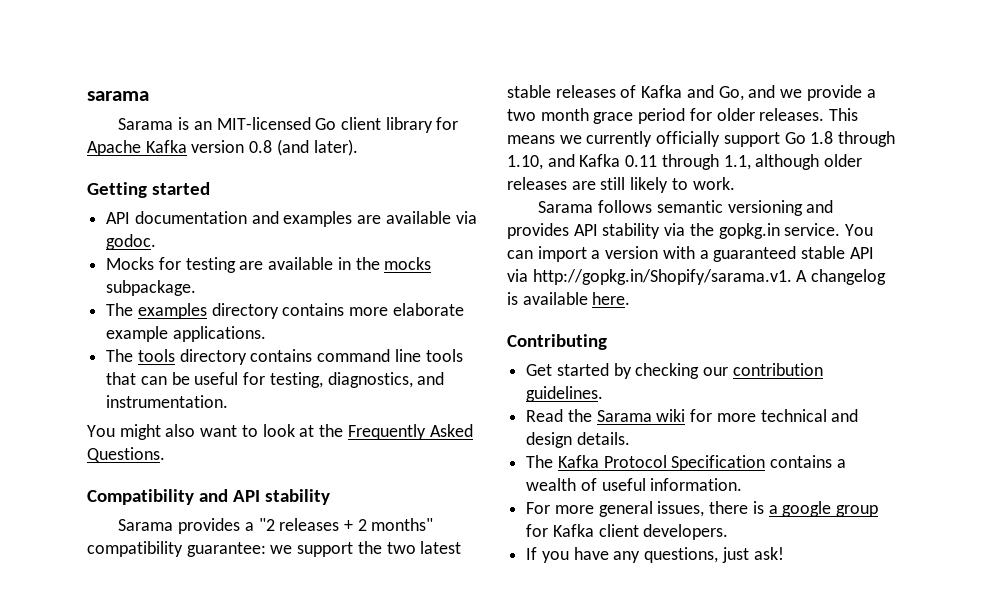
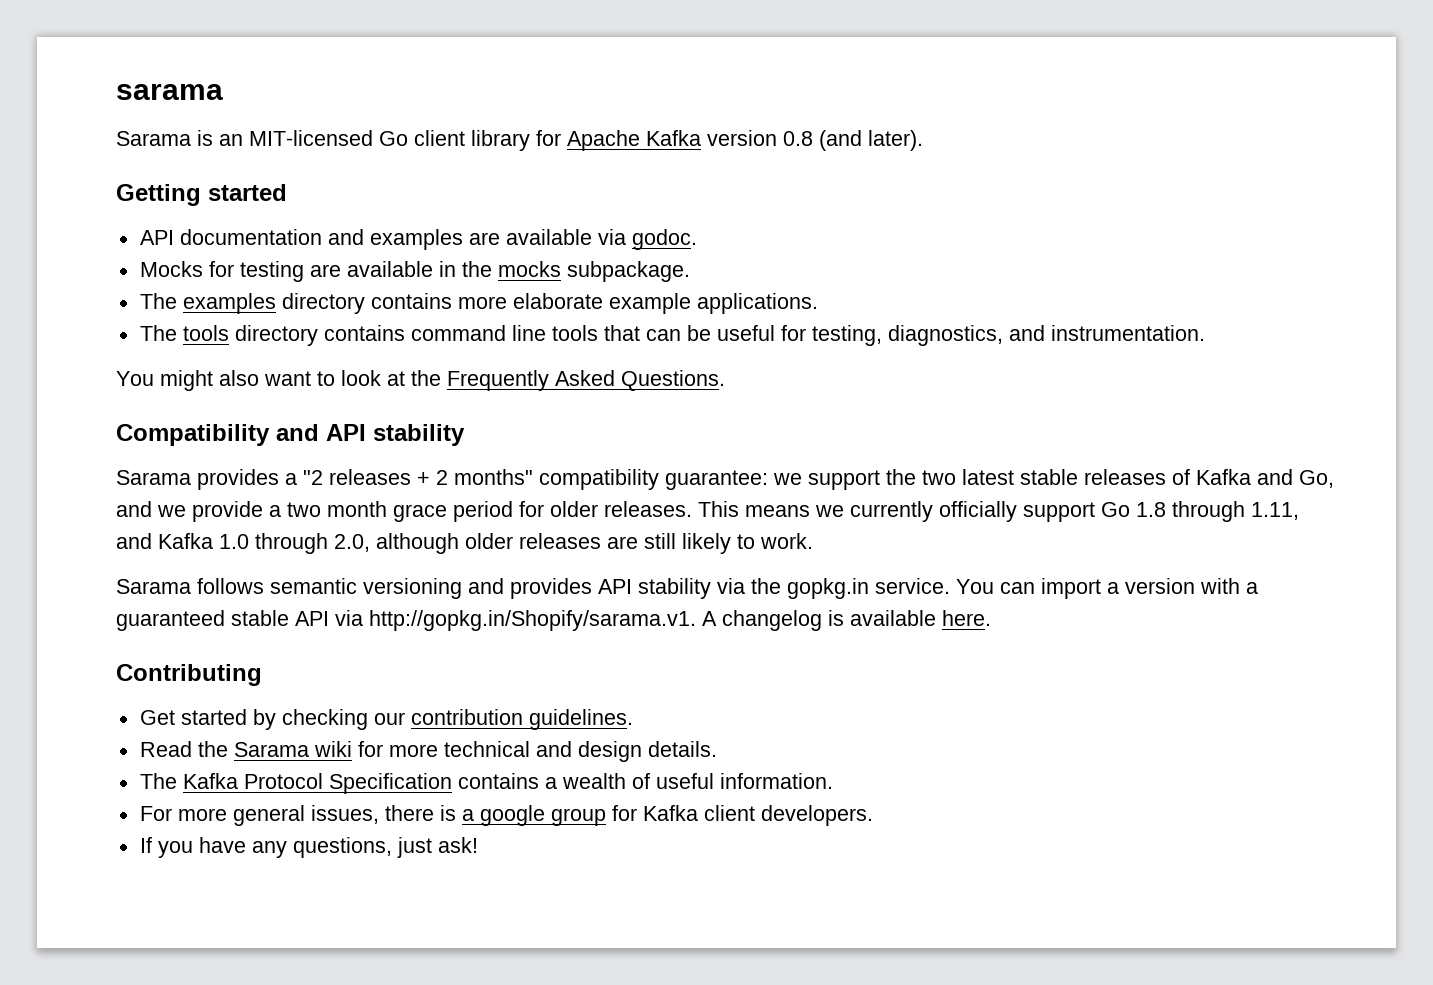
[507,155,543,170] 1.10, -> [1251,502,1299,520] 1.11,
[625,154,751,170] 0.11 through 1.1, -> [219,533,370,554] 1.0 through 2.0,

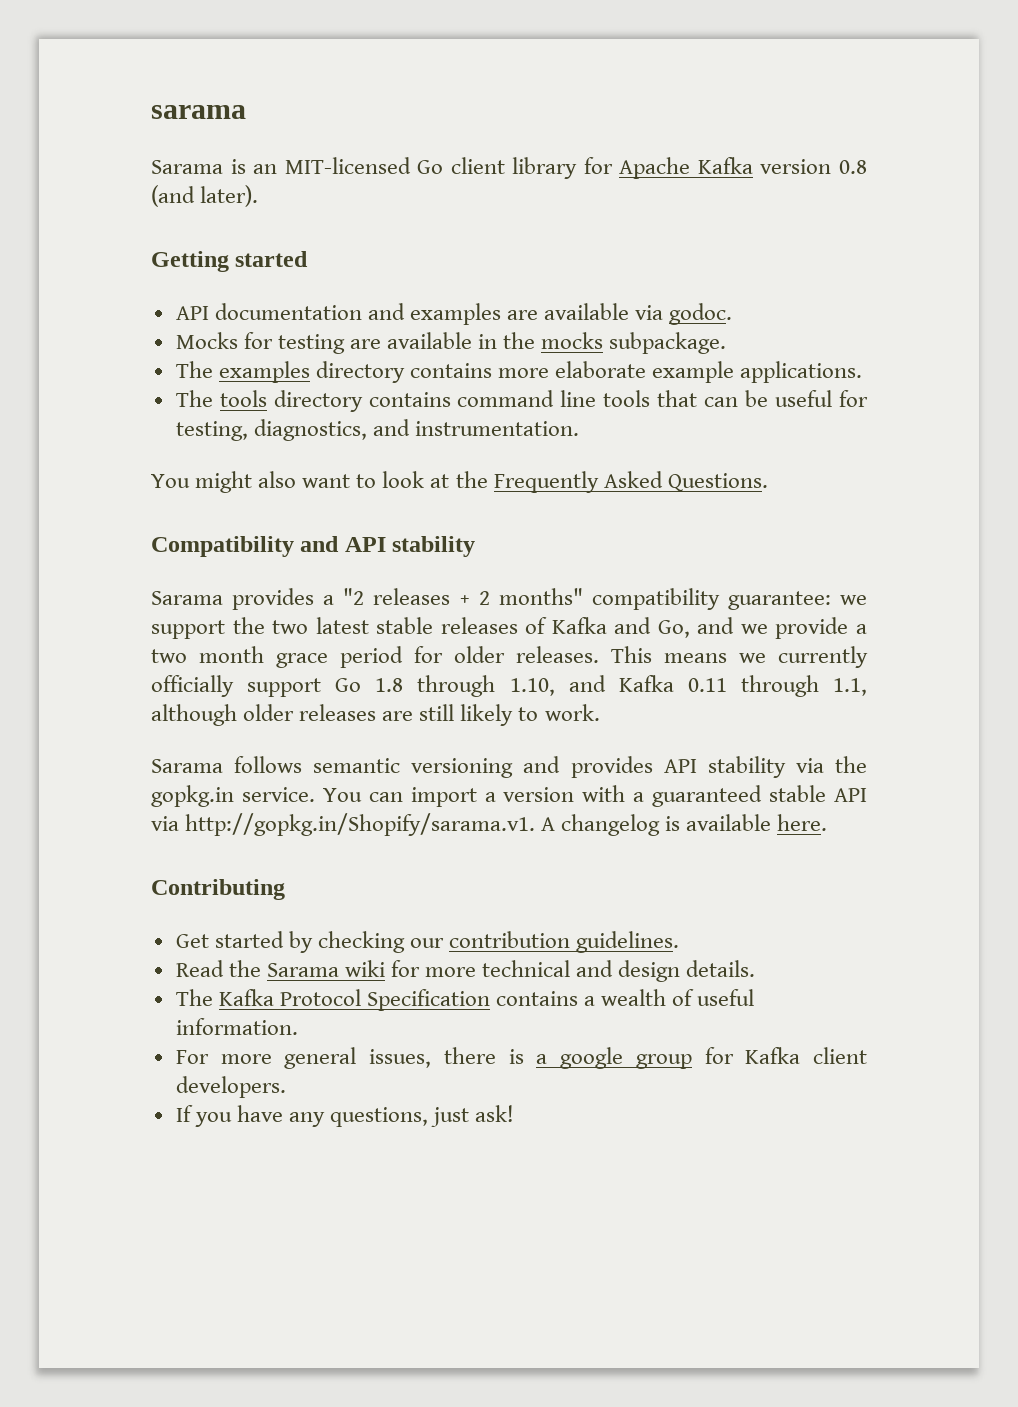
[1251,502,1299,520] 1.11, -> [509,678,555,696] 1.10,
[219,533,370,554] 1.0 through 2.0, -> [687,675,868,697] 0.11 through 1.1,

